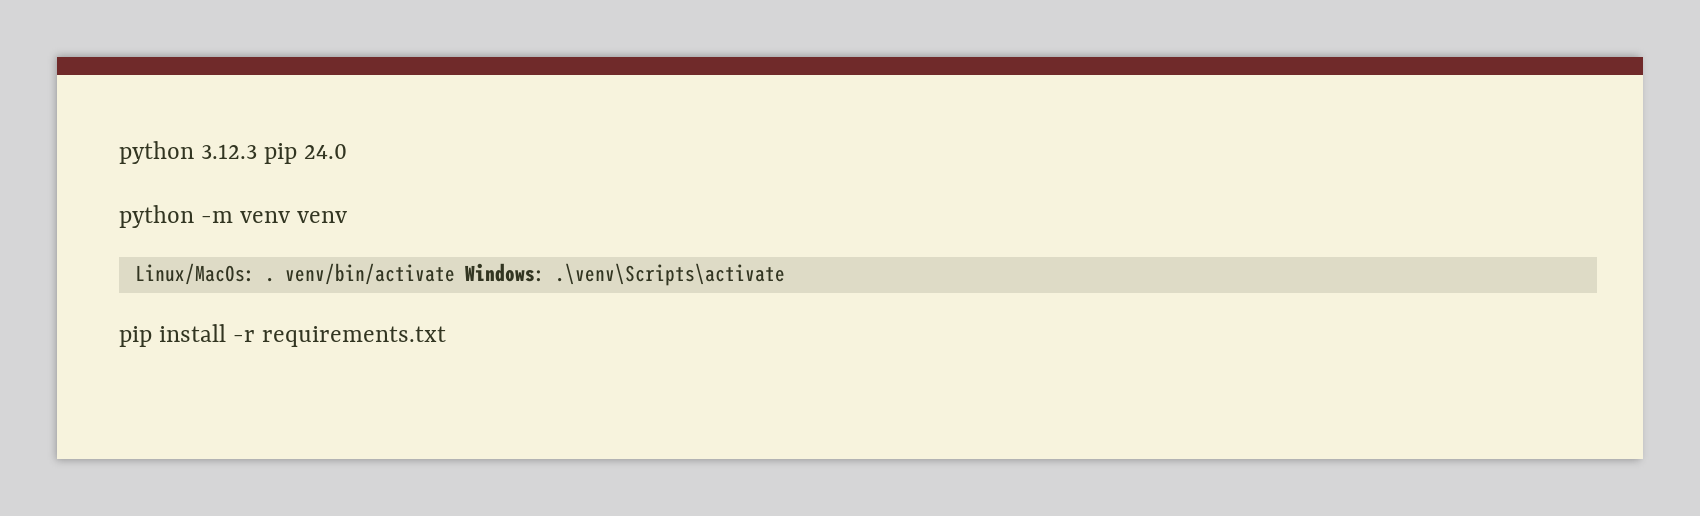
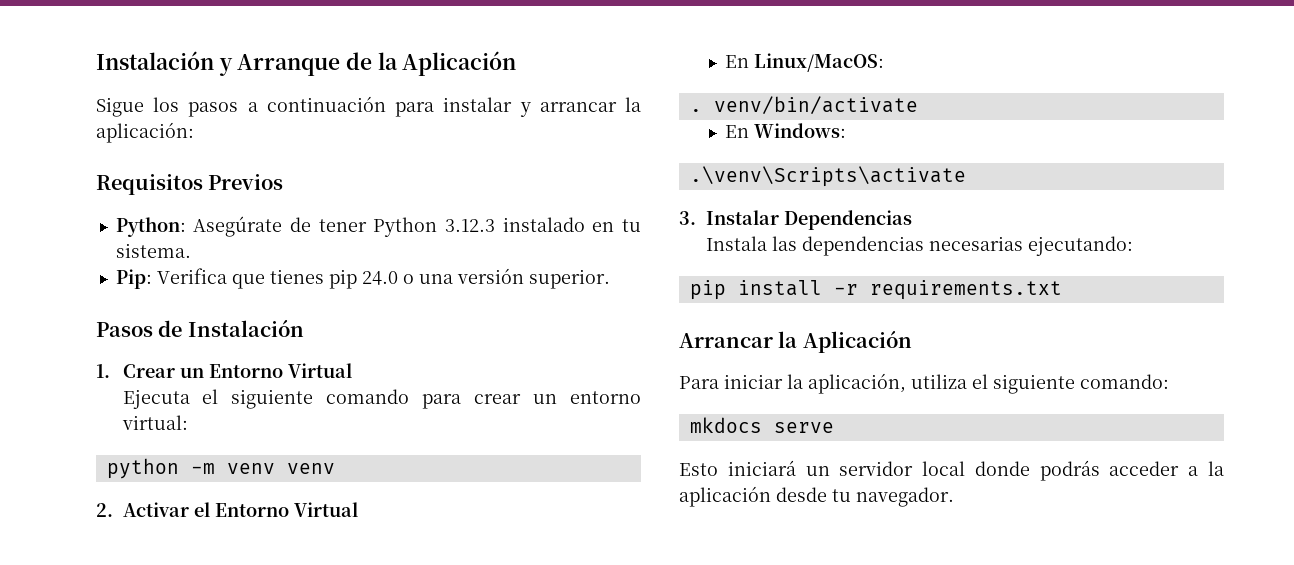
[119,141,348,164] [119,205,348,228] [134,263,255,285] python 3.12.3 pip 24.0 // python -m venv venv // Linux/MacOs: -> [96,51,517,76] [96,96,641,117] [96,122,194,143] [96,174,284,195] [115,216,641,237] [115,243,191,258] [115,268,610,289] [96,319,304,337] [96,363,352,378] [122,389,641,409] [121,415,188,430] [106,458,335,479] [96,502,358,517] [725,53,885,72] Instalación y Arranque de la Aplicación // Sigue los pasos a continuación para instalar y arrancar la aplicación: // Requisitos Previos // Python: Asegúrate de tener Python 3.12.3 instalado en tu sistema. // Pip: Verifica que tienes pip 24.0 o una versión superior. // Pasos de Instalación // 1. Crear un Entorno Virtual // Ejecuta el siguiente comando para crear un entorno virtual: // python -m venv venv // 2. Activar el Entorno Virtual // En Linux/MacOS: //
(455, 274) none -> [725,125,750,138] // En
(545, 272) none -> (847, 130) //
[119,324,447,347] pip install -r requirements.txt -> [679,210,912,230] [705,236,1133,256] [689,280,1062,300] [679,330,912,353] [679,373,1169,394] [689,417,834,433] [679,460,1224,481] [679,486,954,507] 3. Instalar Dependencias // Instala las dependencias necesarias ejecutando: // pip install -r requirements.txt // Arrancar la Aplicación // Para iniciar la aplicación, utiliza el siguiente comando: // mkdocs serve // Esto iniciará un servidor local donde podrás acceder a la aplicación desde tu navegador.

